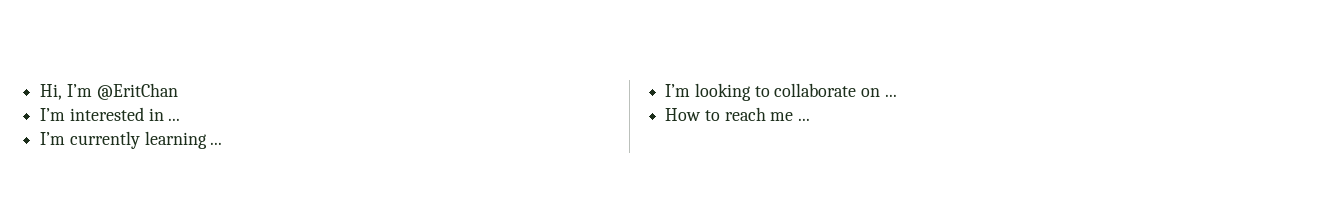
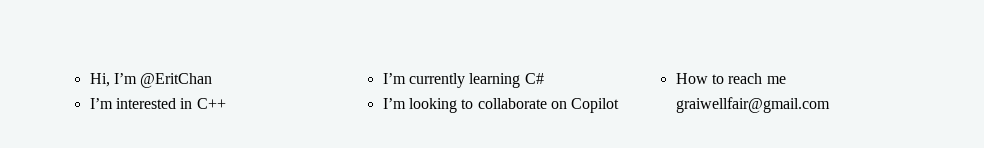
[168,118,181,121] ... -> [196,98,226,109] C++
[210,142,223,145] ... -> [524,73,544,84] C#
[884,94,897,97] ... -> [571,98,620,113] Copilot
[798,118,811,121] ... -> [675,97,830,113] graiwellfair@gmail.com

